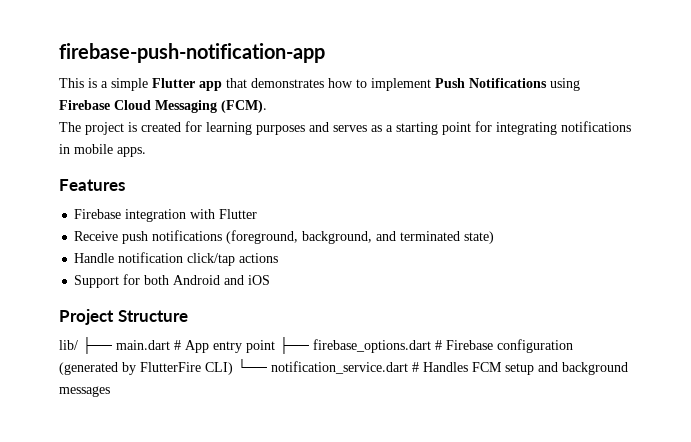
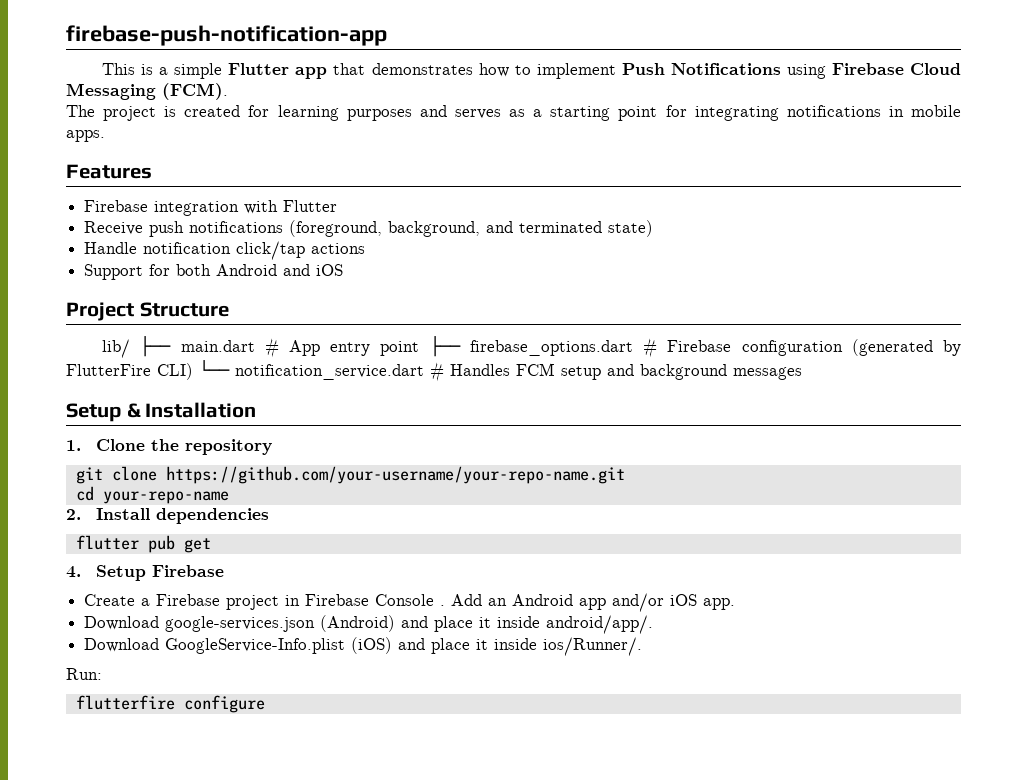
(110, 391) none -> [66,402,257,422] [66,439,272,455] [75,466,625,484] [75,486,229,504] [66,508,269,524] [75,535,211,553] [66,565,224,581] [84,593,736,612] [84,615,654,634] [84,637,643,656] [66,668,102,680] [75,695,265,713] // Setup & Installation // 1. Clone the repository // git clone https://github.com/your-username/your-repo-name.git // cd your-repo-name // 2. Install dependencies // flutter pub get // 4. Setup Firebase // Create a Firebase project in Firebase Console . Add an Android app and/or iOS app. // Download google-services.json (Android) and place it inside android/app/. // Download GoogleService-Info.plist (iOS) and place it inside ios/Runner/. // Run: // flutterfire configure

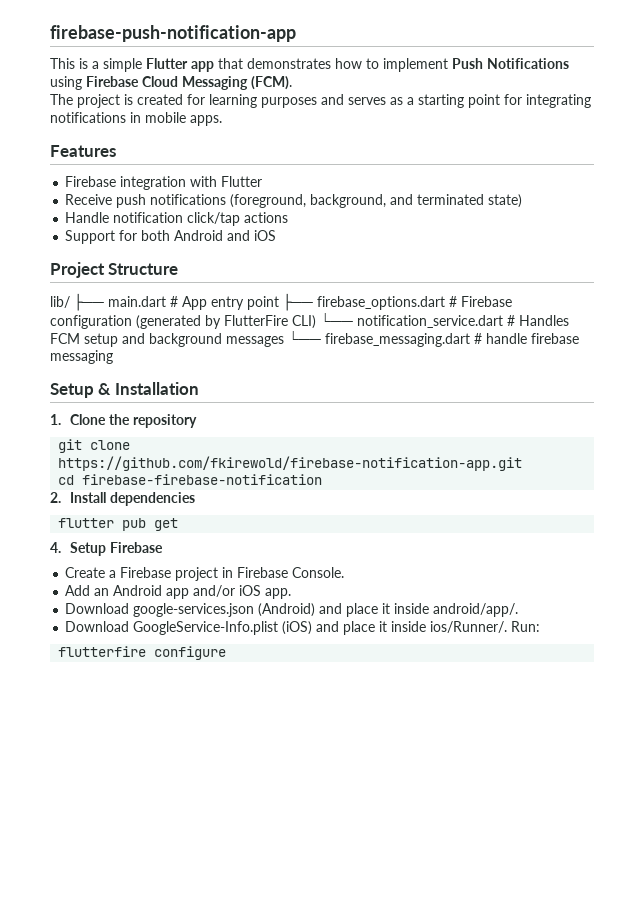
(802, 373) none -> [288,331,579,347] [50,350,113,364] └── firebase_messaging.dart # handle firebase messaging
[165,466,625,484] https://github.com/your-username/your-repo-name.git -> [58,456,523,471] https://github.com/fkirewold/firebase-notification-app.git
[102,491,229,504] your-repo-name -> [82,474,323,485] firebase-firebase-notification
[375,594,446,606] Console . -> [292,567,345,578] Console. //
(643, 646) // -> (508, 627) none

